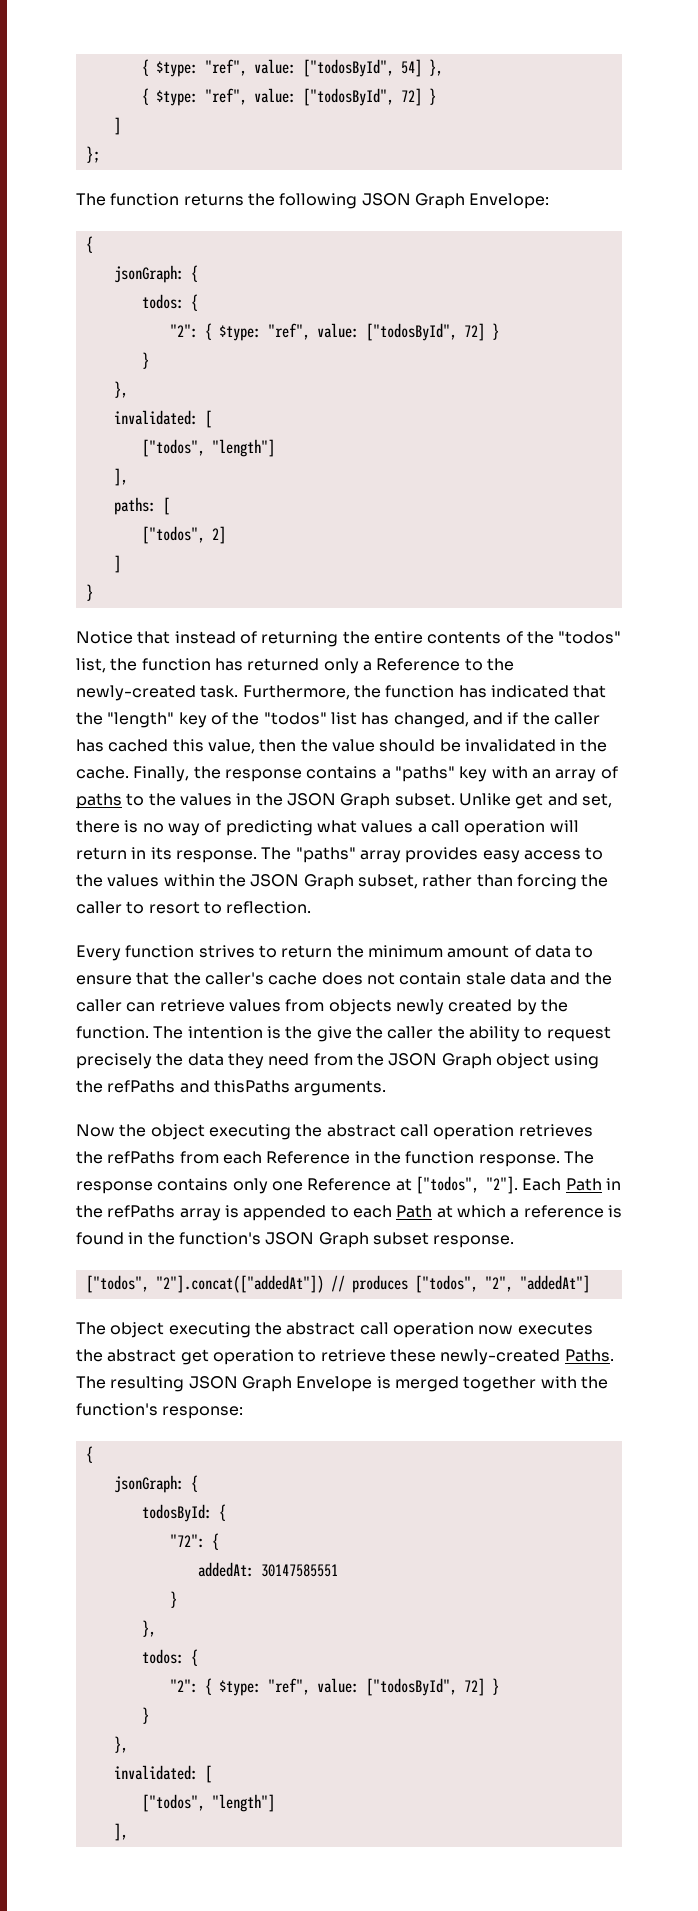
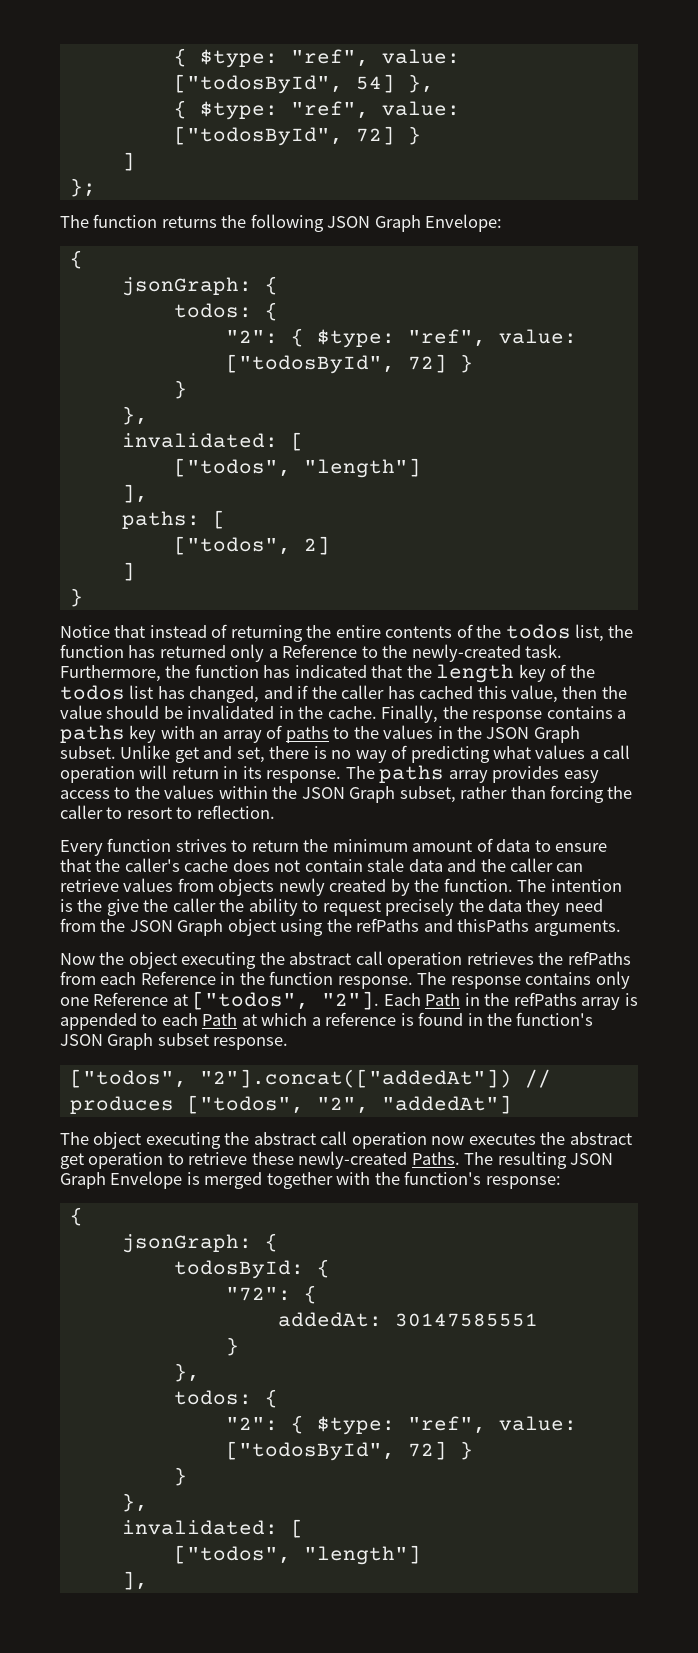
[558,631,622,644] "todos" -> [505,624,571,639] todos
[107,712,175,728] "length" -> [436,664,515,683] length
[263,712,327,725] "todos" -> [60,685,125,700] todos
[394,766,455,782] "paths" -> [60,725,125,743] paths
[295,847,356,863] "paths" -> [379,765,445,783] paths

